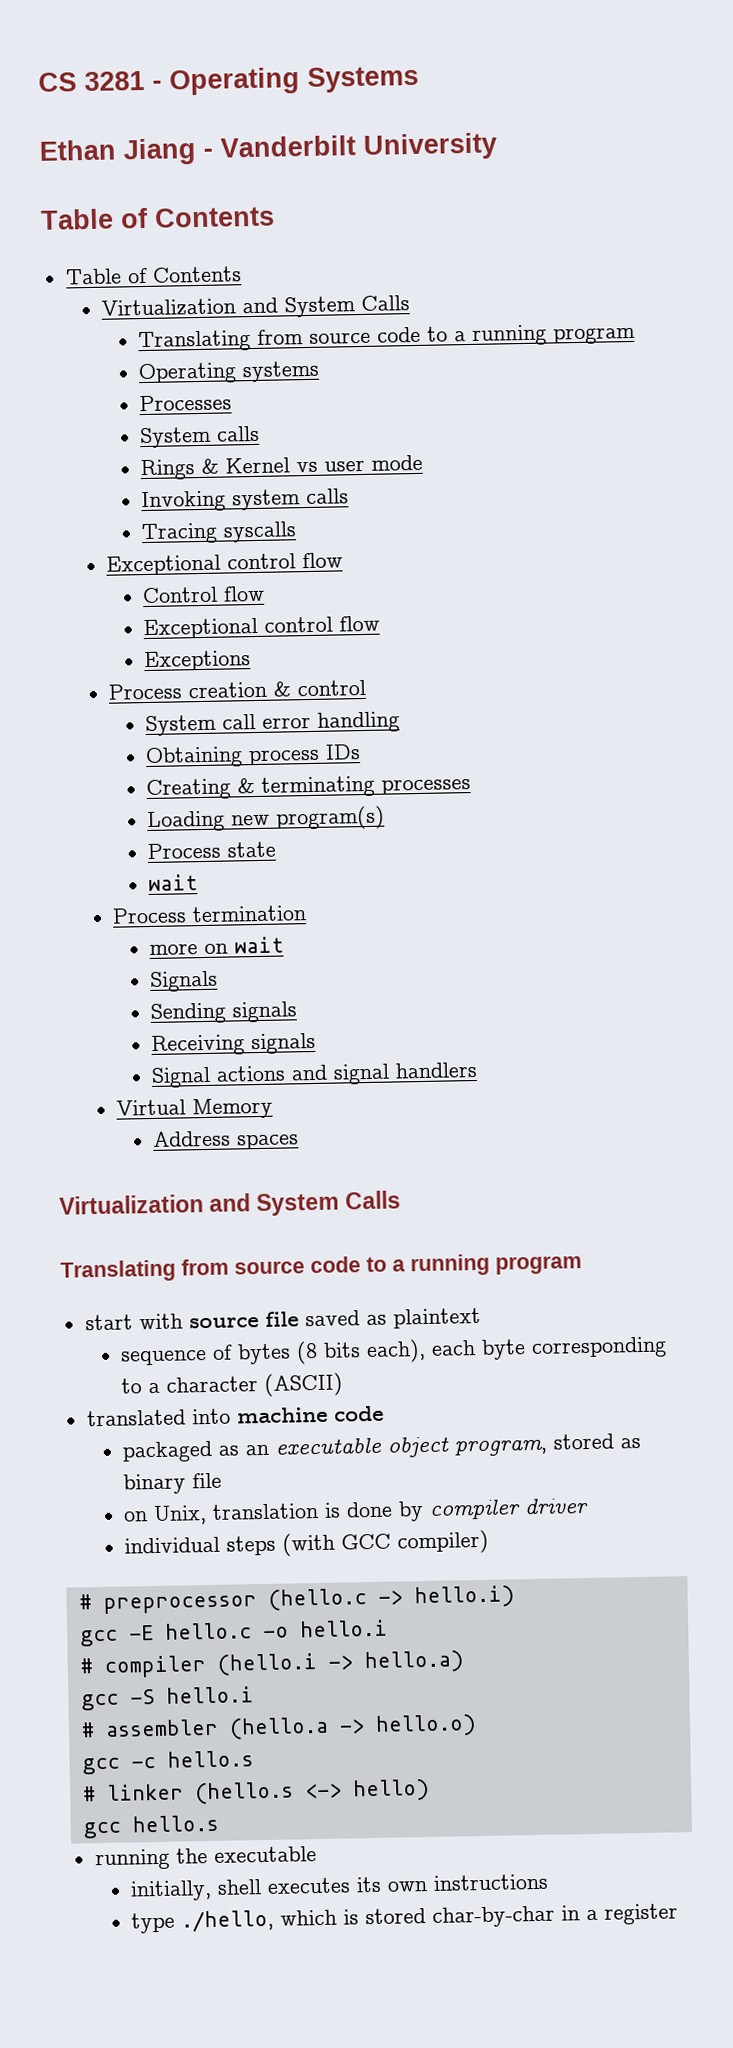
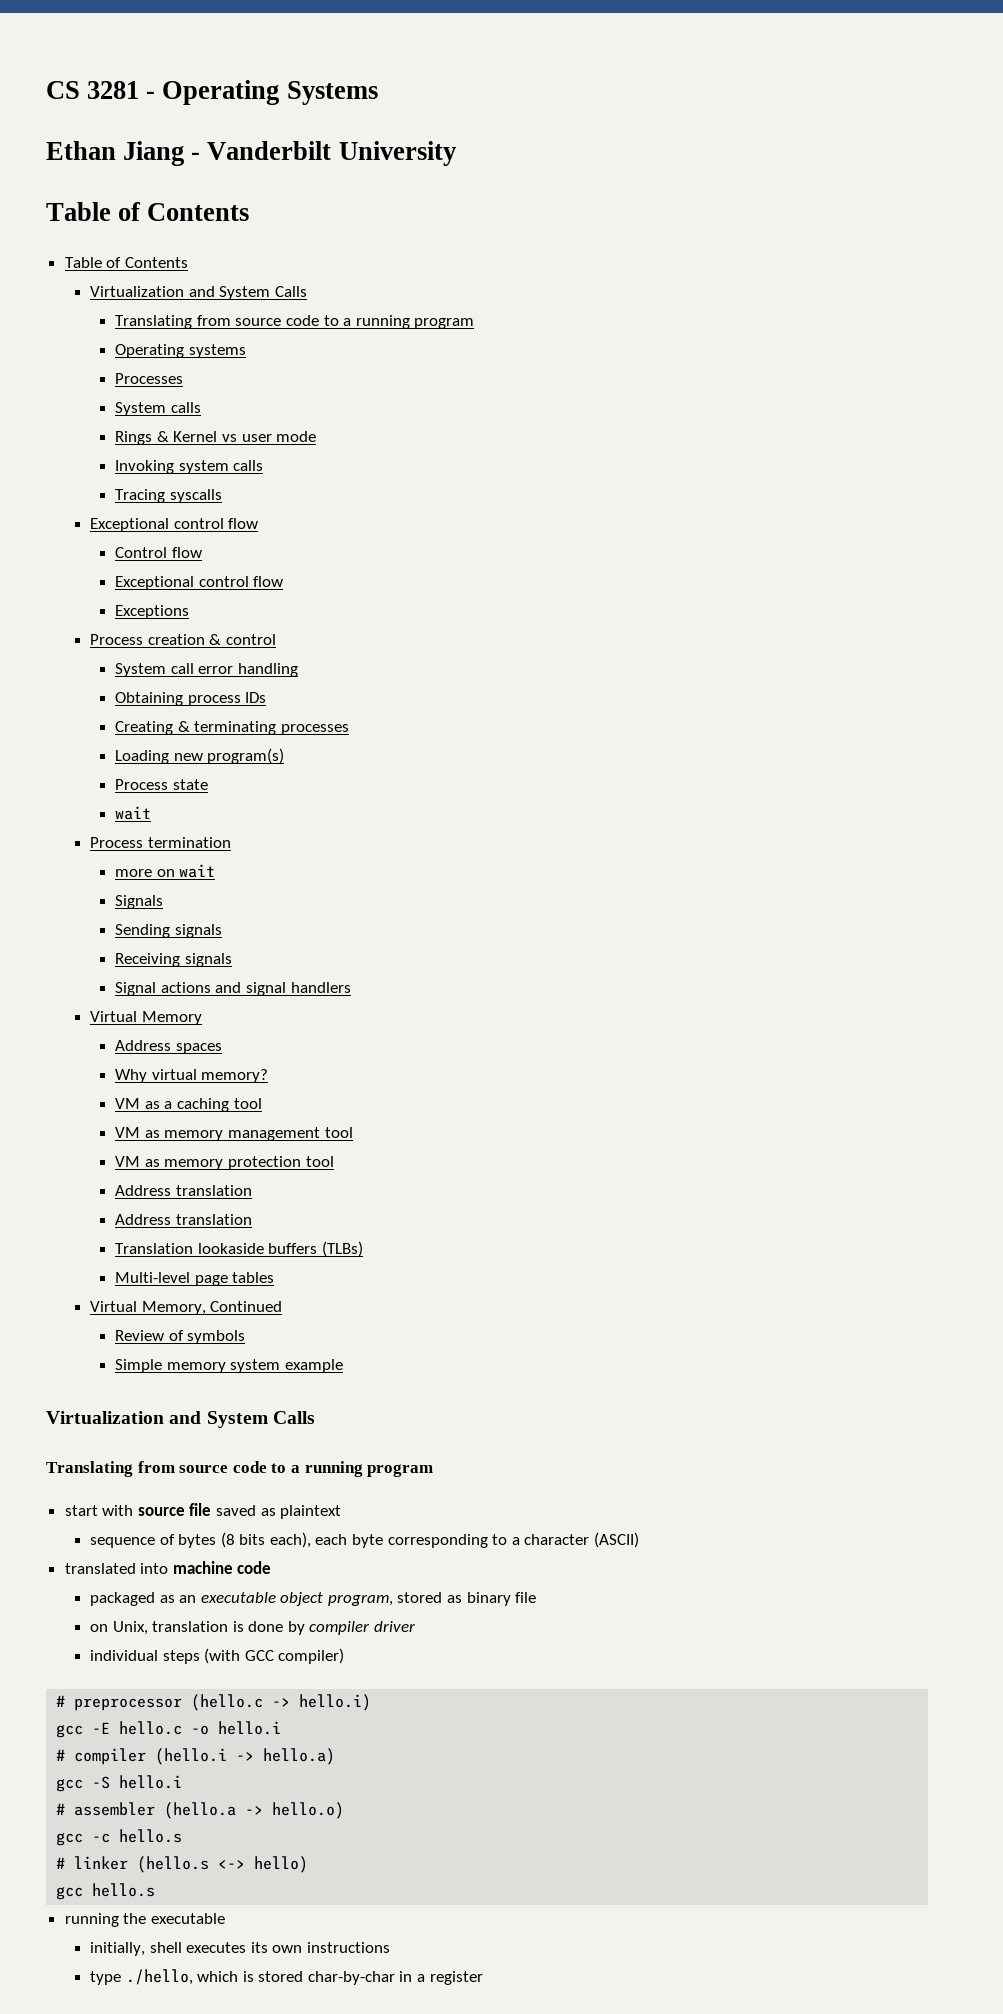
(299, 1141) none -> [115,1069,269,1083] [115,1098,262,1112] [115,1127,353,1141] [115,1156,334,1170] [115,1185,252,1196] [115,1214,252,1225] [115,1241,363,1257] [115,1272,275,1286] [89,1301,283,1315] [115,1330,246,1344] [115,1359,343,1373] // Why virtual memory? // VM as a caching tool // VM as memory management tool // VM as memory protection tool // Address translation // Address translation // Translation lookaside buffers (TLBs) // Multi-level page tables // Virtual Memory, Continued // Review of symbols // Simple memory system example

